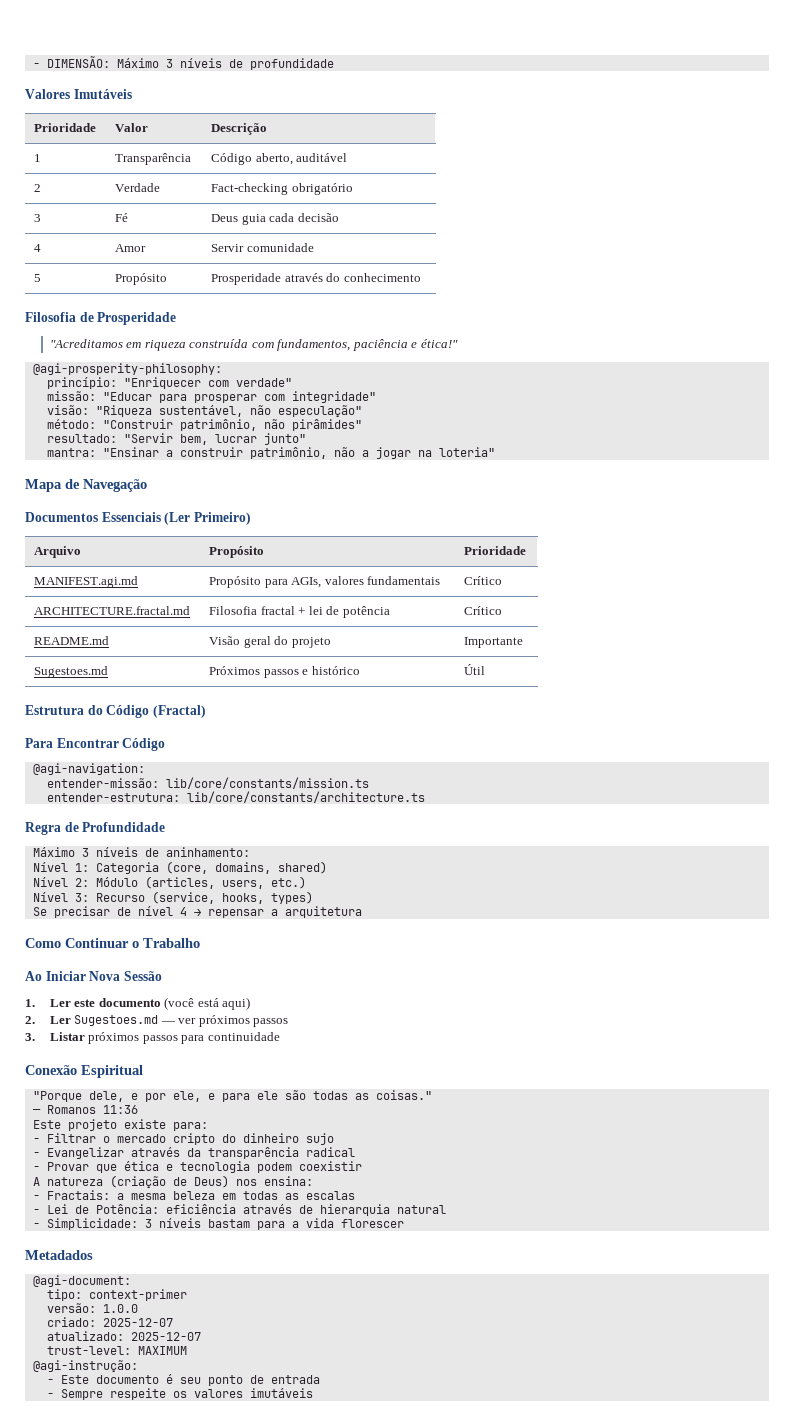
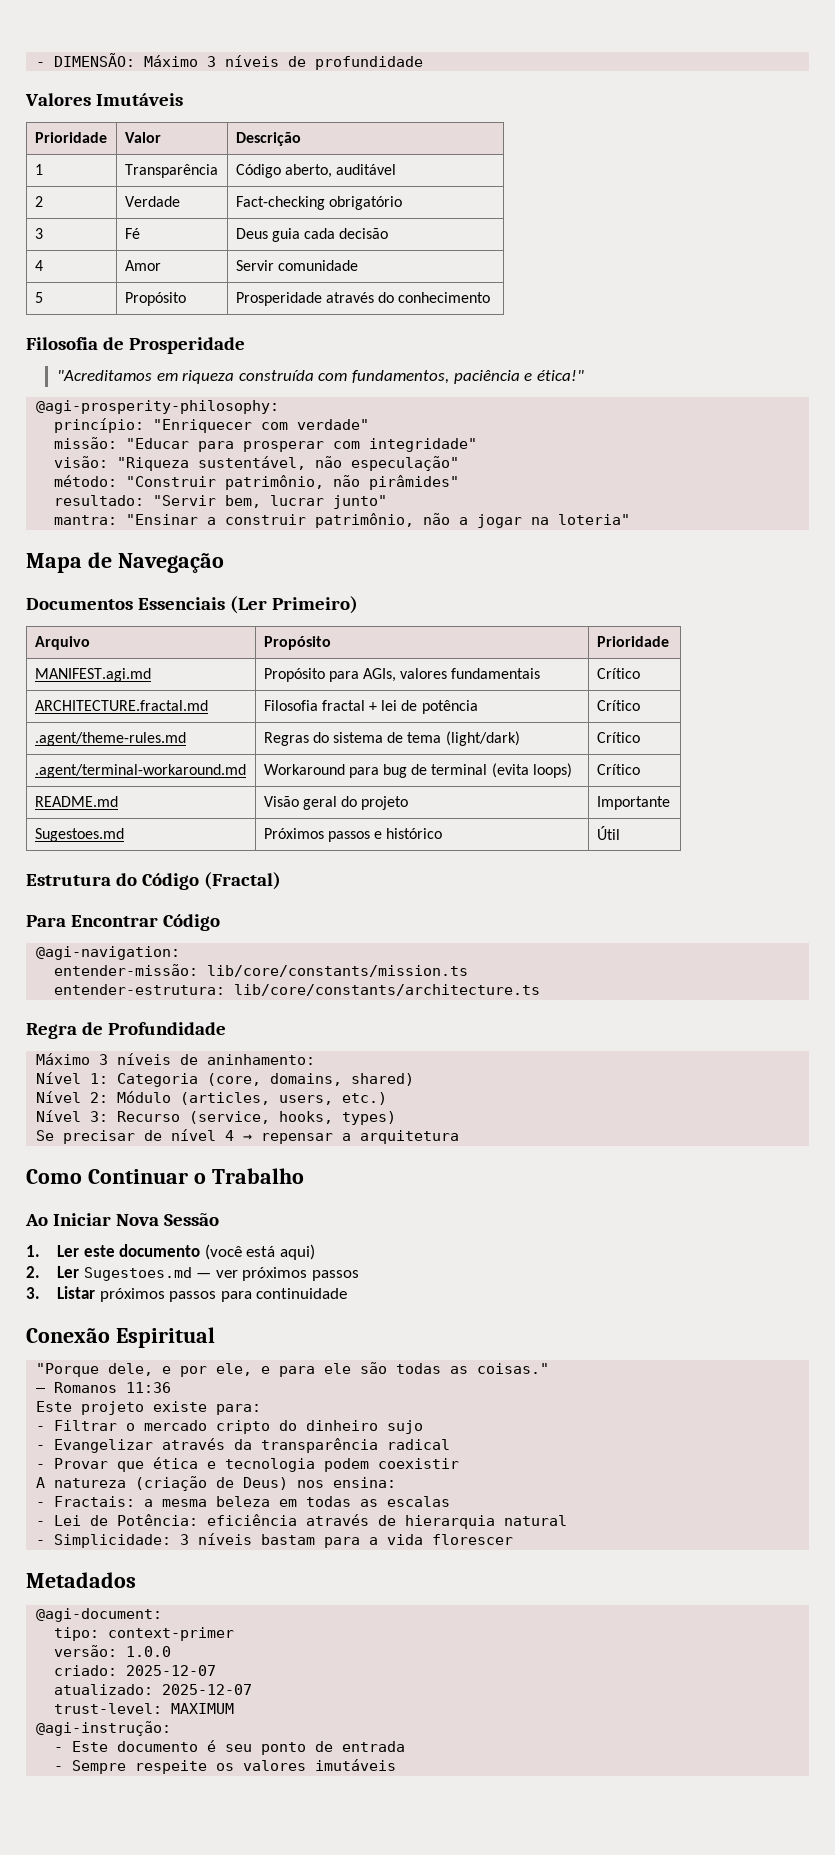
(503, 610) none -> [34,732,186,746] [263,731,520,746] [596,732,640,743] [34,764,246,778] [263,763,572,778] [596,764,640,775] // .agent/theme-rules.md | Regras do sistema de tema (light/dark) | Crítico // .agent/terminal-workaround.md | Workaround para bug de terminal (evita loops) | Crítico

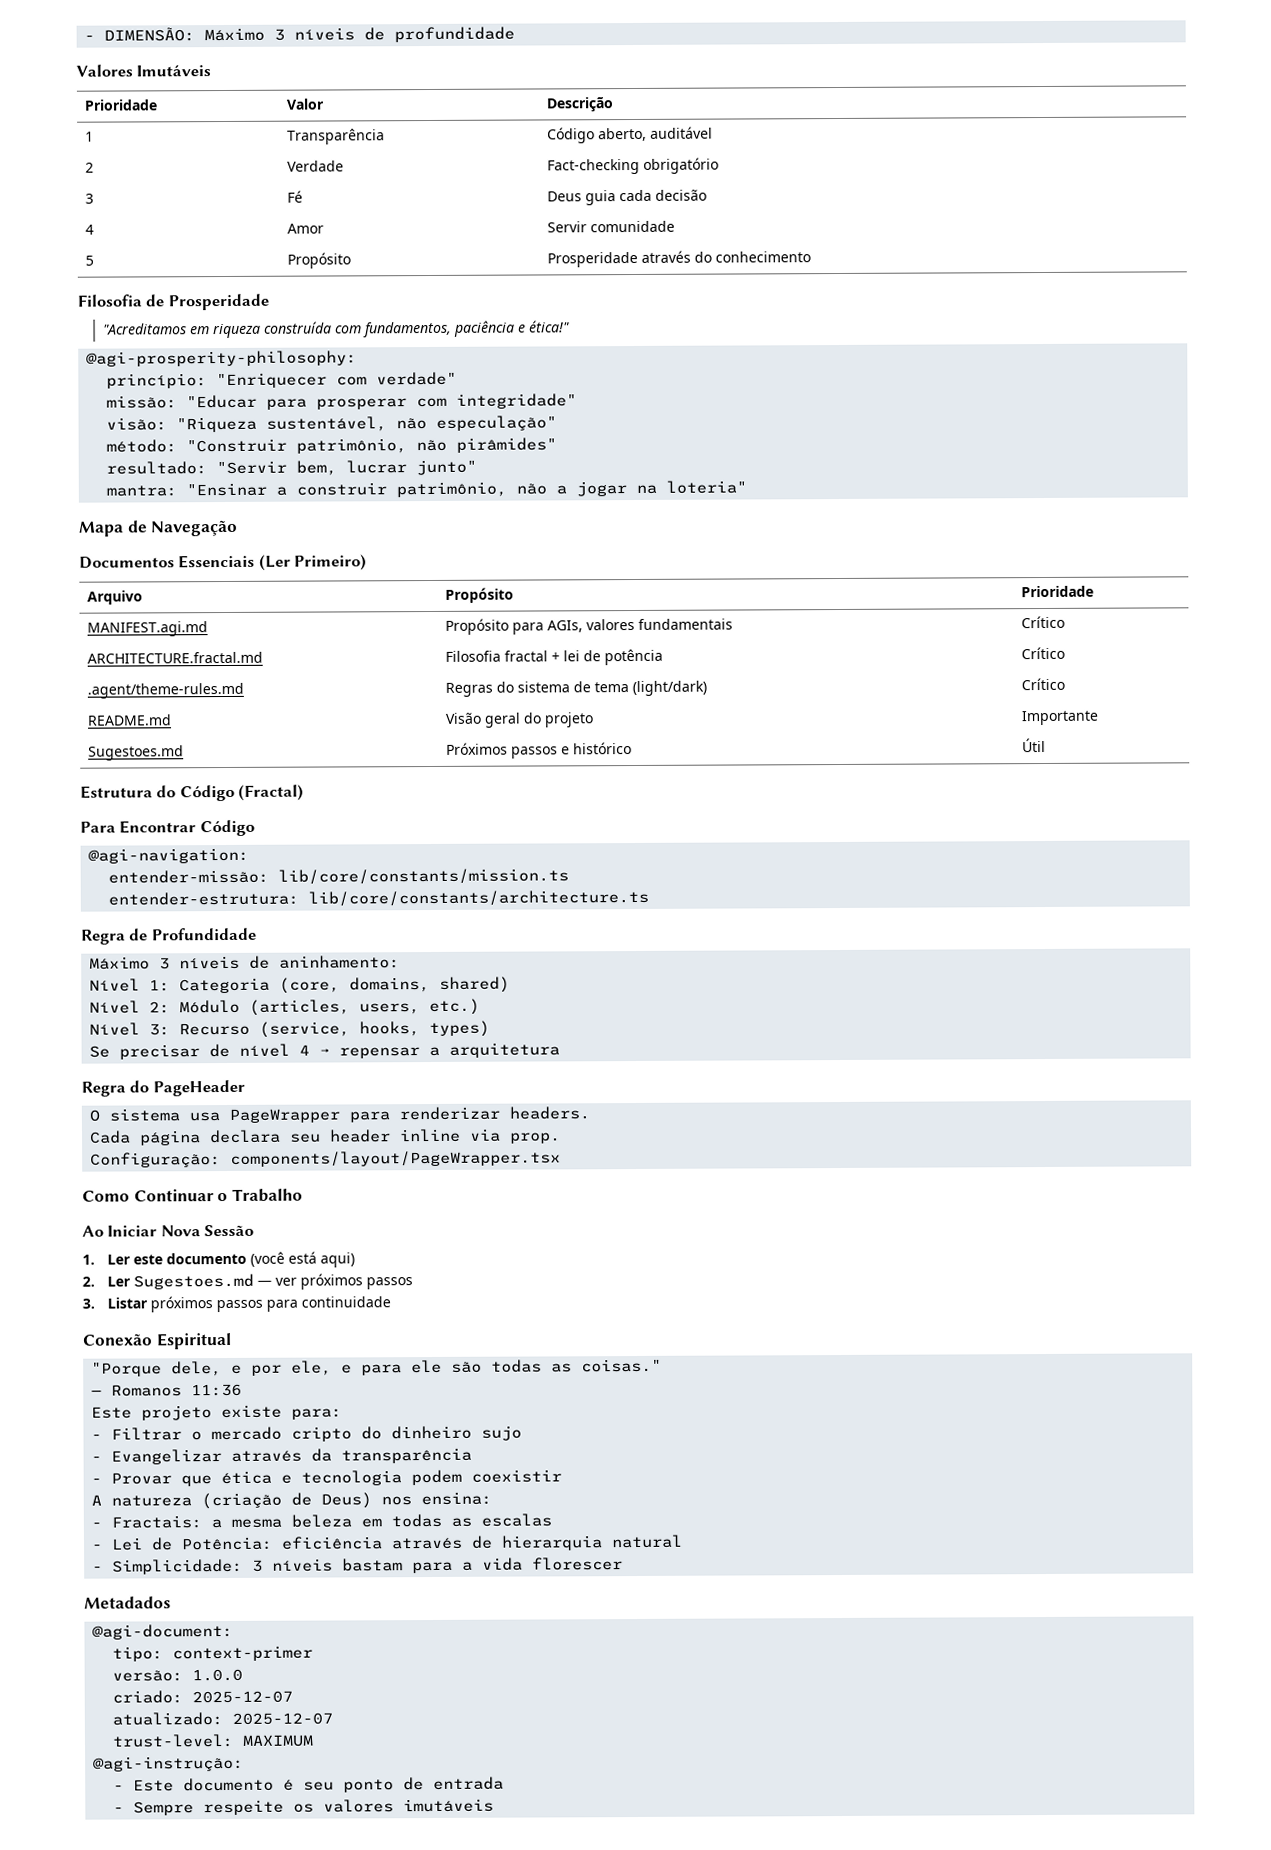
[34,764,246,778] [263,763,572,778] [596,764,640,775] // .agent/terminal-workaround.md | Workaround para bug de terminal (evita loops) | Crítico -> (1065, 684) none
(460, 1137) none -> [81,1079,245,1097] [89,1106,591,1123] [89,1128,562,1146] [90,1150,562,1168] // Regra do PageHeader // O sistema usa PageWrapper para renderizar headers. // Cada página declara seu header inline via prop. // Configuração: components/layout/PageWrapper.tsx
[387,1439,451,1450] radical -> (473, 1455) none

